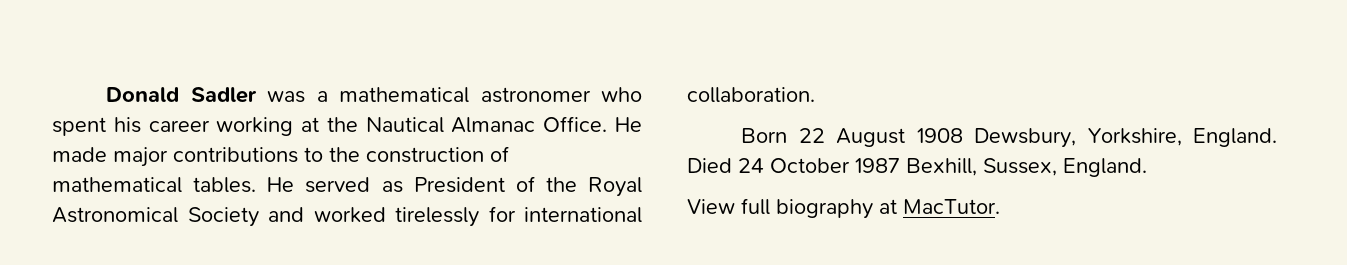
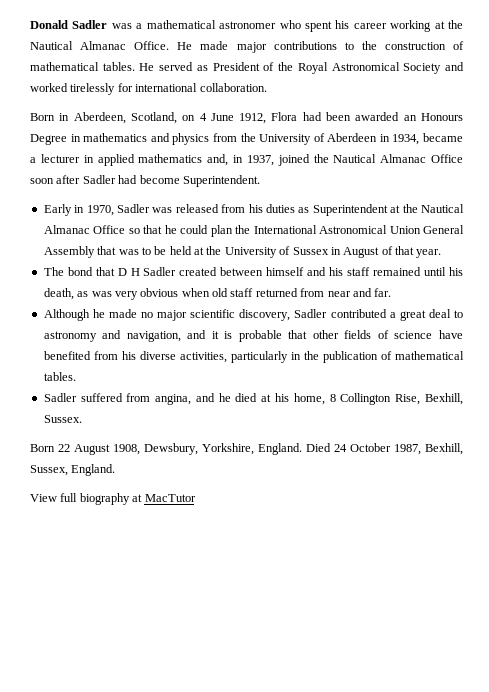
(815, 95) none -> [30,112,464,124] [30,133,463,145] [30,154,463,166] [30,175,260,187] [43,204,464,216] [43,225,464,237] [43,246,442,258] [43,267,463,276] [43,288,392,300] [43,309,464,321] [43,330,463,342] [43,351,464,363] [43,372,76,381] [43,393,464,405] [43,415,82,423] // Born in Aberdeen, Scotland, on 4 June 1912, Flora had been awarded an Honours Degree in mathematics and physics from the University of Aberdeen in 1934, became a lecturer in applied mathematics and, in 1937, joined the Nautical Almanac Office soon after Sadler had become Superintendent. // Early in 1970, Sadler was released from his duties as Superintendent at the Nautical Almanac Office so that he could plan the International Astronomical Union General Assembly that was to be held at the University of Sussex in August of that year. // The bond that D H Sadler created between himself and his staff remained until his death, as was very obvious when old staff returned from near and far. // Although he made no major scientific discovery, Sadler contributed a great deal to astronomy and navigation, and it is probable that other fields of science have benefited from his diverse activities, particularly in the publication of mathematical tables. // Sadler suffered from angina, and he died at his home, 8 Collington Rise, Bexhill, Sussex.
[916,128,963,143] 1908 -> [113,444,140,455] 1908,
[855,158,900,173] 1987 -> [394,444,421,455] 1987,
[903,199,1000,214] MacTutor. -> [144,494,196,502] MacTutor

